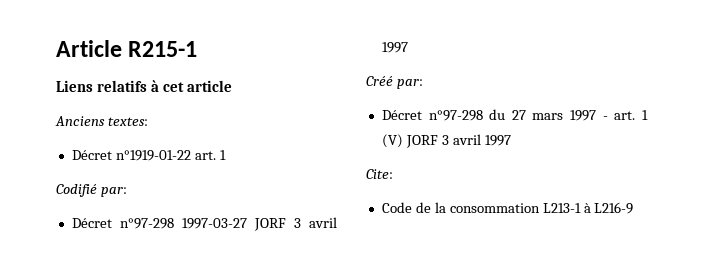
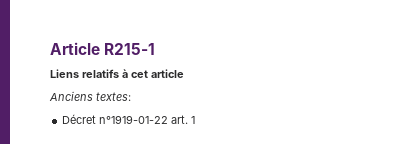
[56,184,127,197] [71,217,337,231] [381,42,408,53] [366,76,423,89] [381,109,648,121] [381,134,511,148] [366,169,393,179] [381,202,634,214] // Codifié par: // Décret n°97-298 1997-03-27 JORF 3 avril 1997 // Créé par: // Décret n°97-298 du 27 mars 1997 - art. 1 (V) JORF 3 avril 1997 // Cite: // Code de la consommation L213-1 à L216-9 -> (196, 120) none

